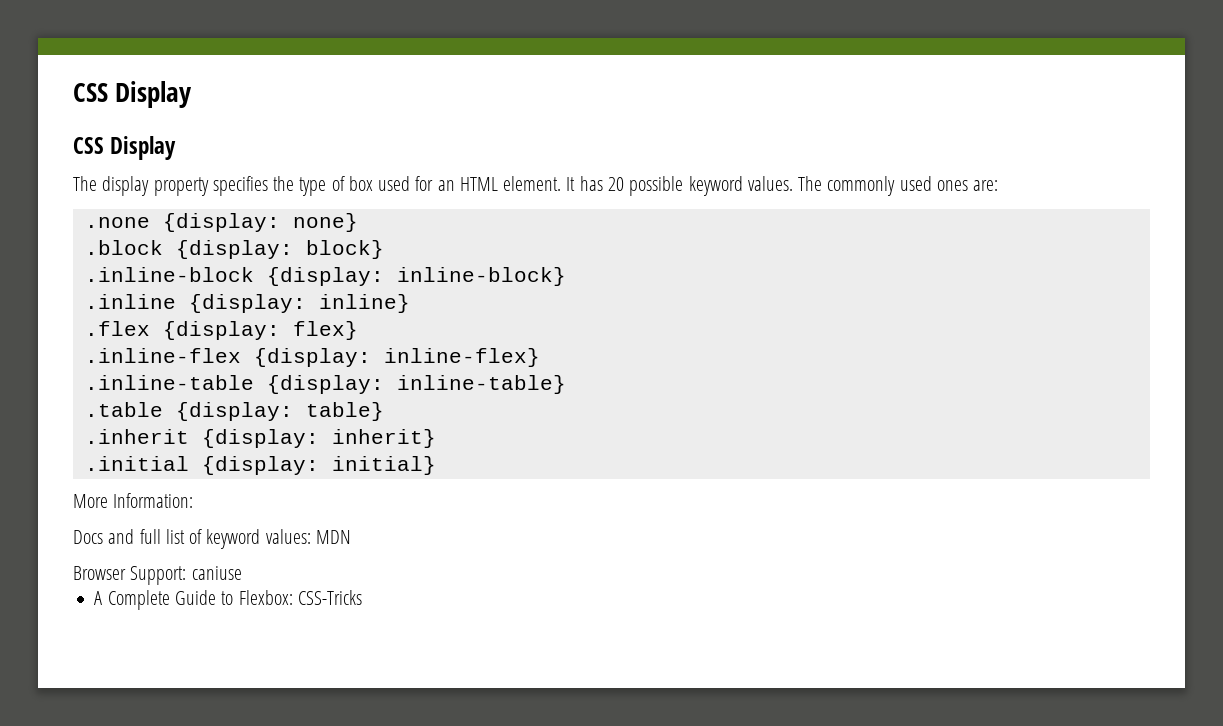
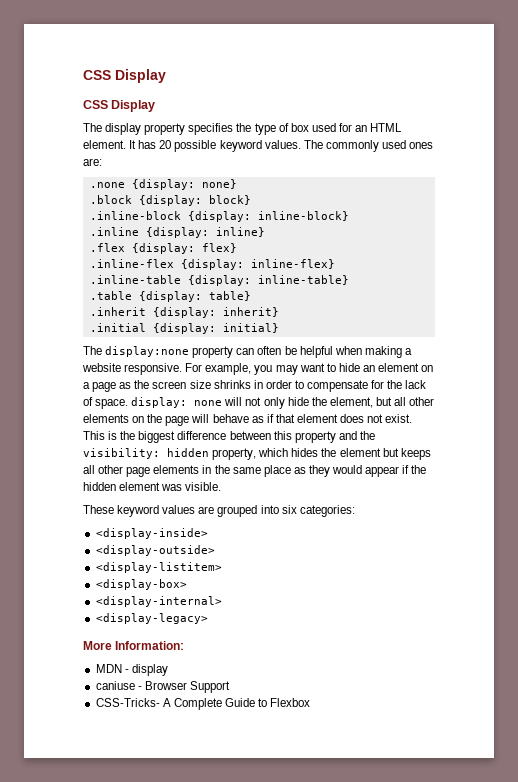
[73,493,194,508] [73,529,351,549] [73,566,242,585] More Information: // Docs and full list of keyword values: MDN // Browser Support: caniuse // -> [83,346,412,358] [82,363,434,375] [83,380,427,392] [83,397,435,409] [83,414,413,426] [83,431,375,443] [83,448,431,460] [83,465,427,477] [83,482,222,491] [83,505,355,517] [95,528,208,539] [95,545,215,556] [95,562,222,573] [95,579,187,590] [95,596,222,607] [95,613,208,624] [83,641,185,650] [95,664,168,676] [95,681,230,693] [95,698,160,707] The display:none property can often be helpful when making a website responsive. For example, you may want to hide an element on a page as the screen size shrinks in order to compensate for the lack of space. display: none will not only hide the element, but all other elements on the page will behave as if that element does not exist. This is the biggest difference between this property and the visibility: hidden property, which hides the element but keeps all other page elements in the same place as they would appear if the hidden element was visible. // These keyword values are grouped into six categories: // <display-inside> // <display-outside> // <display-listitem> // <display-box> // <display-internal> // <display-legacy> // More Information: // MDN - display // caniuse - Browser Support // CSS-Tricks-
[238,590,362,605] Flexbox: CSS-Tricks -> [270,698,311,707] Flexbox

